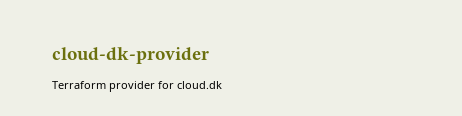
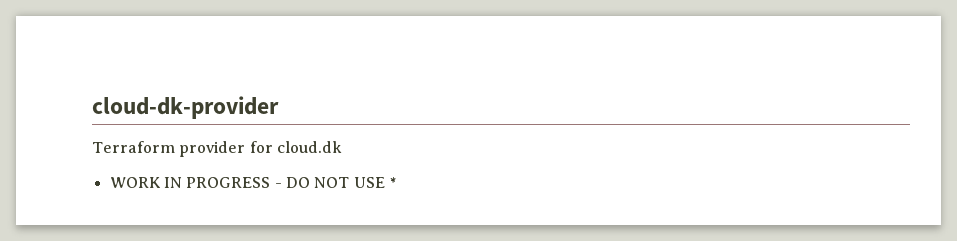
(222, 85) none -> [109,177,396,188] // WORK IN PROGRESS - DO NOT USE *

